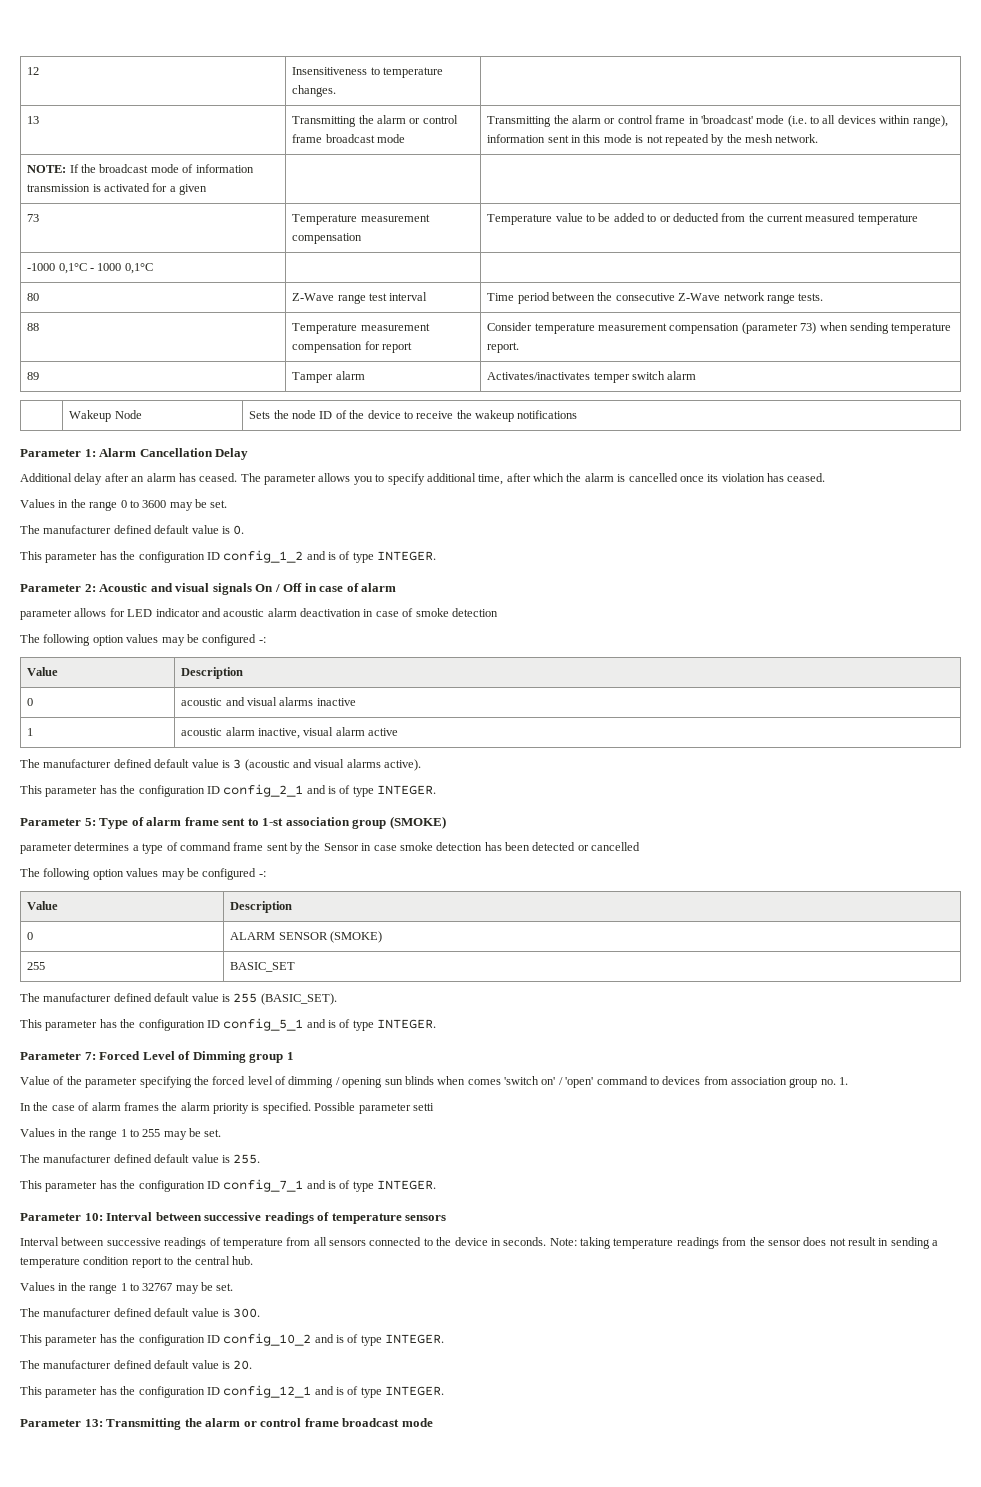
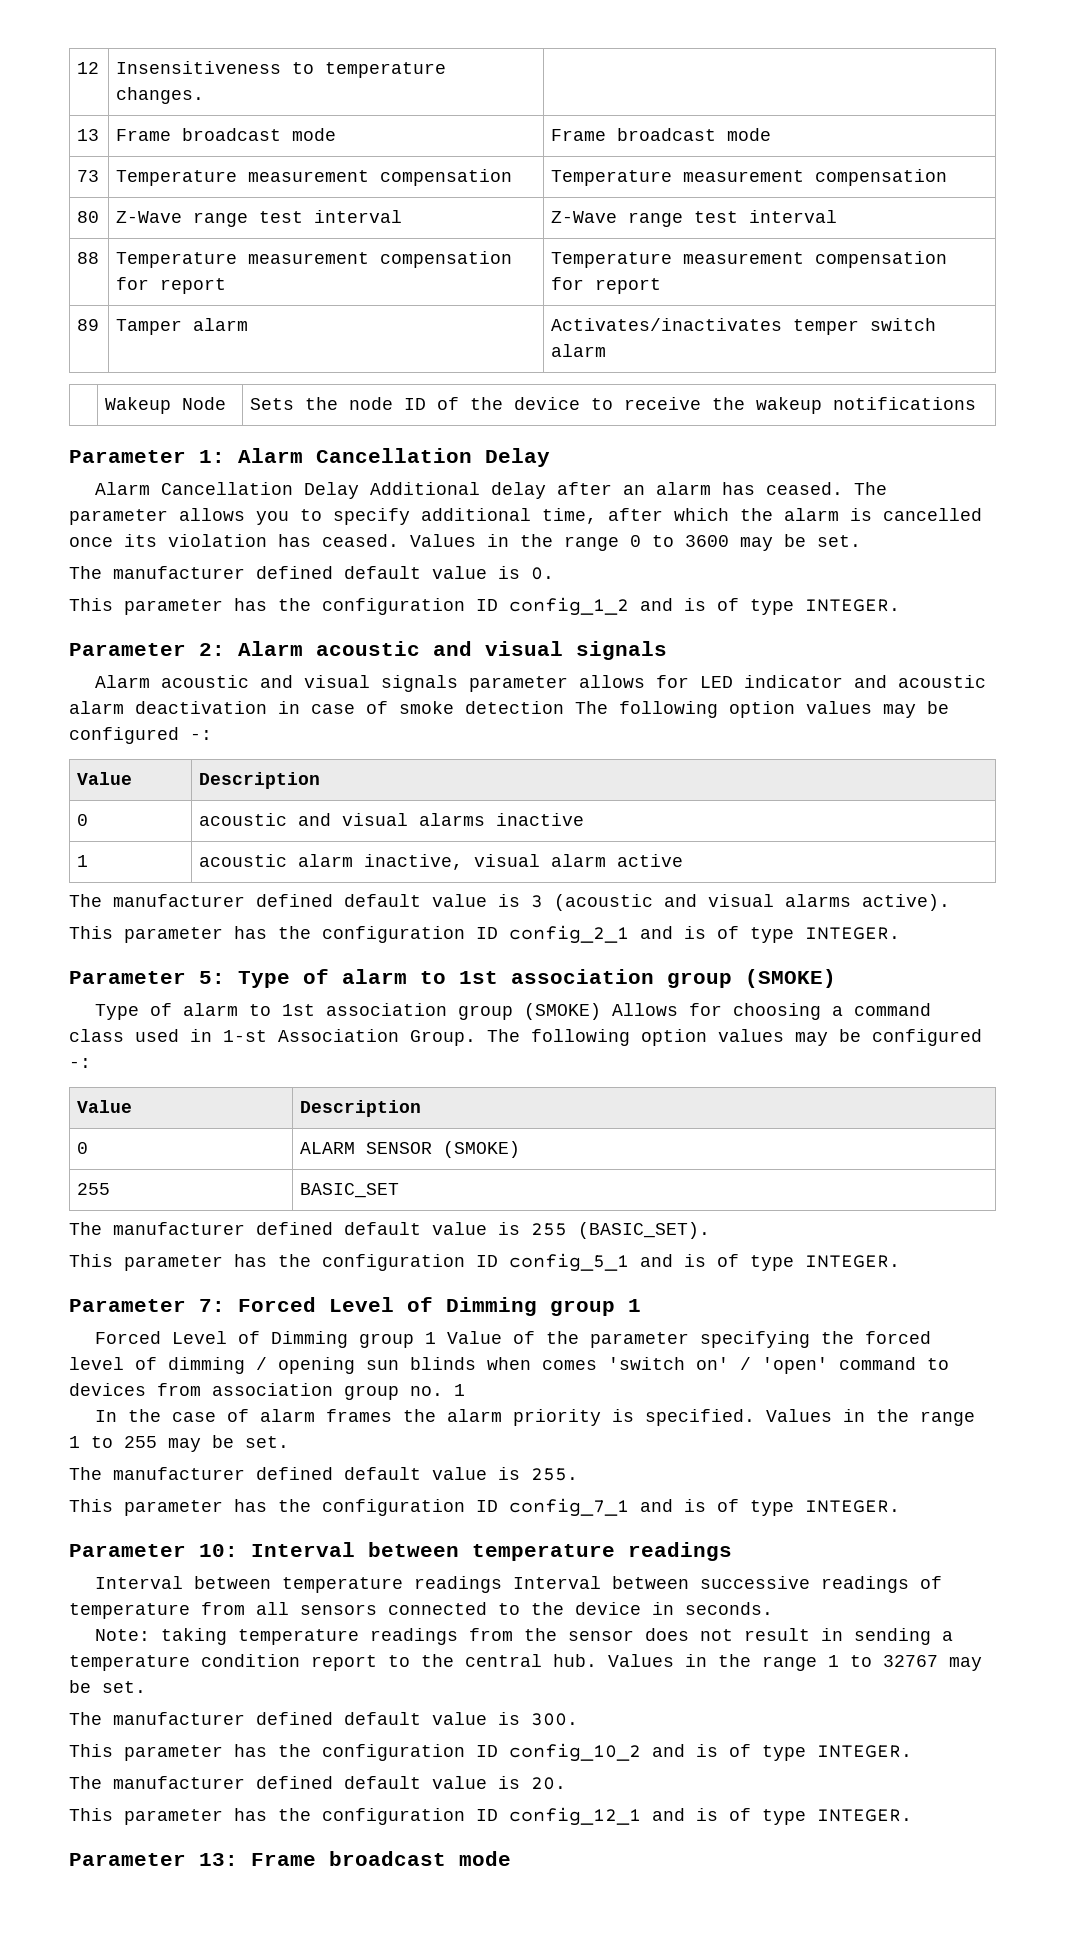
[292,115,458,127] [292,134,406,143] [487,115,948,127] [487,134,819,146] [27,164,254,173] [27,183,208,195] Transmitting the alarm or control frame broadcast mode | Transmitting the alarm or control frame in 'broadcast' mode (i.e. to all devices within range), information sent in this mode is not repeated by the mesh network. // NOTE: If the broadcast mode of information transmission is activated for a given | | -> [116,128,337,141] [551,128,772,141] Frame broadcast mode | Frame broadcast mode
[555,213,918,225] [27,263,153,274] value to be added to or deducted from the current measured temperature // -1000 0,1°C - 1000 0,1°C | | -> [683,169,948,186] measurement compensation
[487,292,824,304] Time period between the consecutive Z-Wave network range tests. -> [551,210,838,227] Z-Wave range test interval
[487,322,952,334] [487,342,520,353] Consider temperature measurement compensation (parameter 73) when sending temperature report. -> [551,251,948,268] [551,277,662,294] Temperature measurement compensation for report
(249, 454) none -> [95,482,360,499] Alarm Cancellation Delay
(826, 477) // -> (399, 540) none
[99,583,397,595] Acoustic and visual signals On / Off in case of alarm // -> [238,641,667,660] [95,675,459,692] Alarm acoustic and visual signals // Alarm acoustic and visual signals
(498, 612) // -> (564, 707) none
[184,817,284,826] frame sent to 1-st -> [420,971,498,984] to 1st
[20,842,641,854] parameter determines a type of command frame sent by the Sensor in case smoke detection has been detected or cancelled // -> [95,1003,932,1020] [69,1029,476,1046] Type of alarm to 1st association group (SMOKE) Allows for choosing a command class used in 1-st Association Group.
(294, 1056) none -> [95,1331,437,1348] Forced Level of Dimming group 1
[839,1077,849,1085] 1. -> [454,1384,465,1396] 1
[314,1102,434,1114] Possible parameter setti // -> (756, 1417) none
[204,1212,447,1224] successive readings of temperature sensors // -> [472,1542,732,1561] [95,1576,503,1593] temperature readings // Interval between temperature readings
(547, 1241) none -> (773, 1608) //
(254, 1260) // -> (597, 1660) none
[106,1418,339,1430] Transmitting the alarm or control frame -> [251,1853,316,1866] Frame

